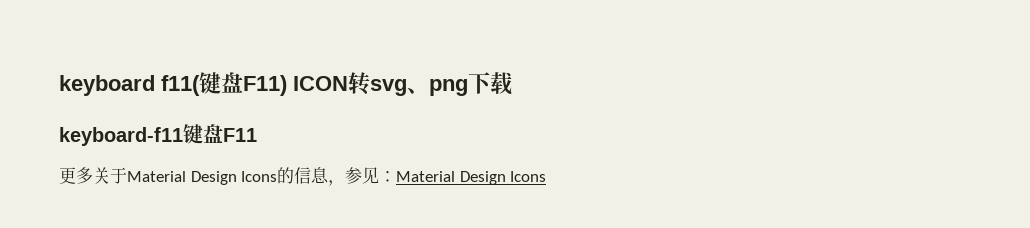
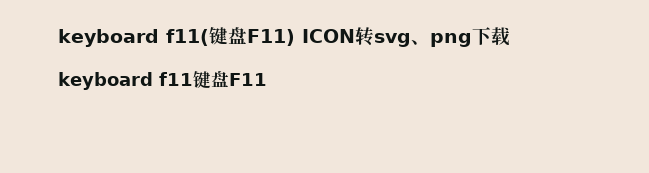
[59,127,183,146] keyboard-f11 -> [58,72,193,90] keyboard f11
[59,167,547,186] // 更多关于Material Design Icons的信息，参见：Material Design Icons -> (267, 79) none

